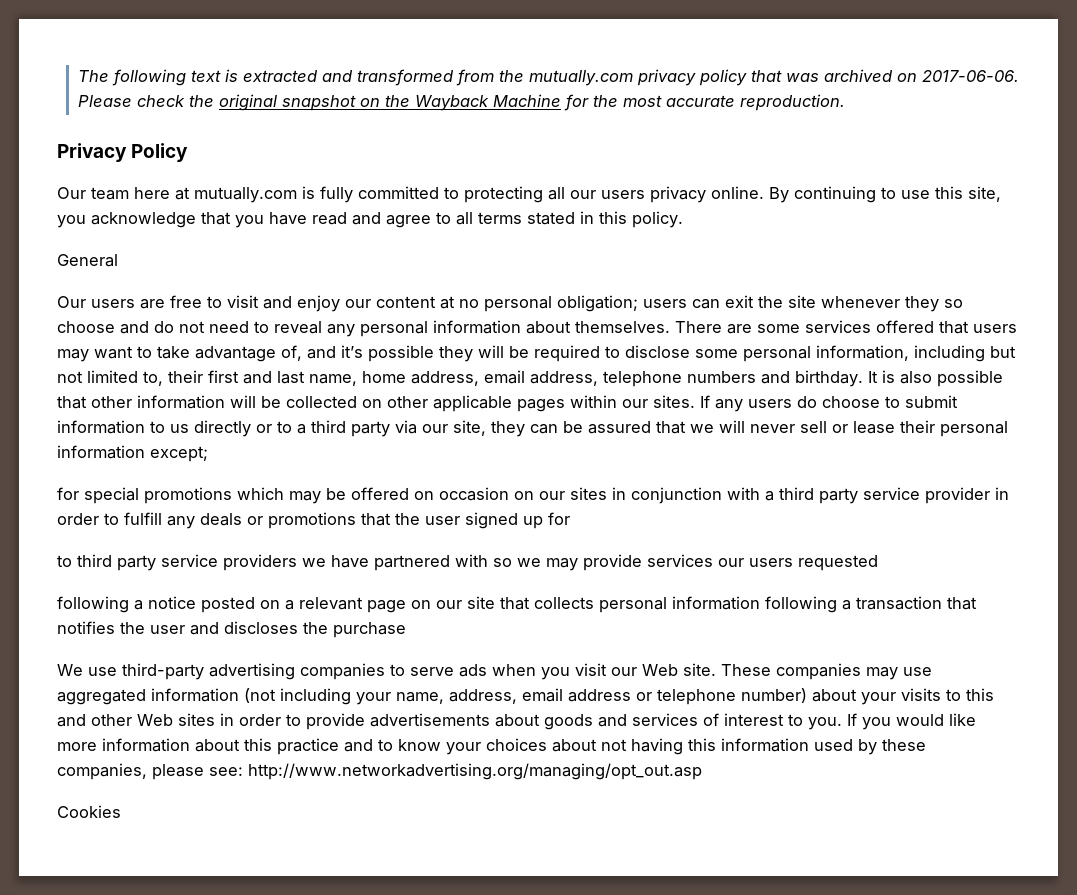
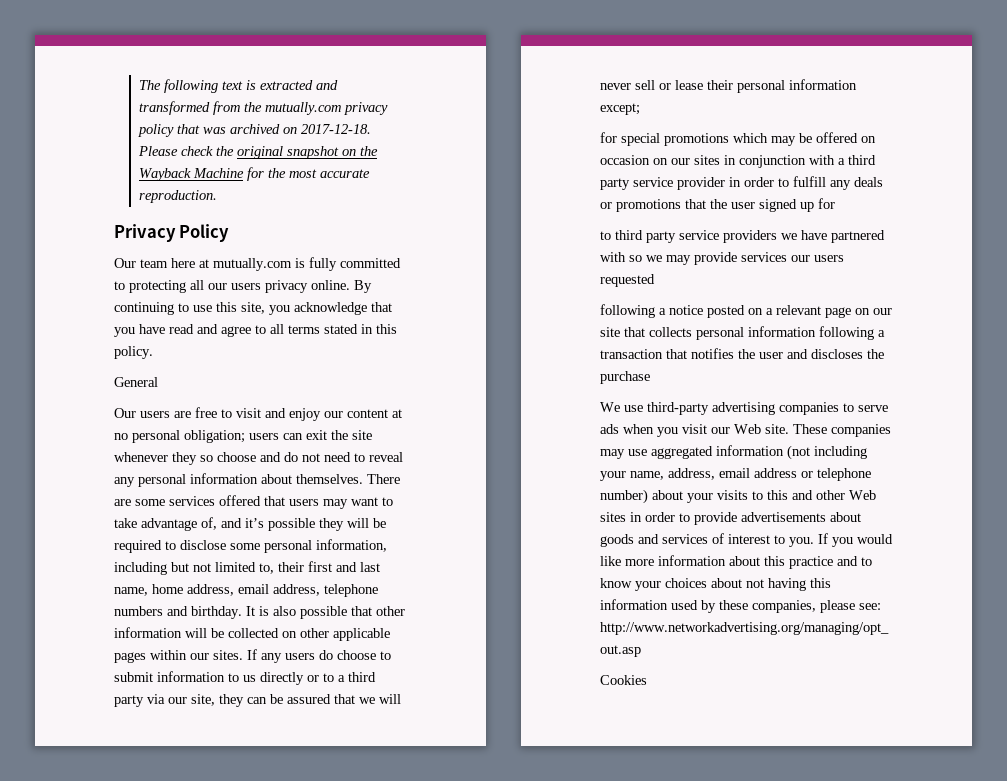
[921,70,1019,82] 2017-06-06. -> [300,124,371,134] 2017-12-18.

